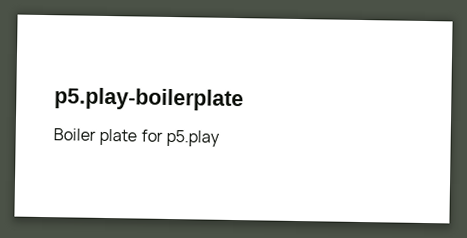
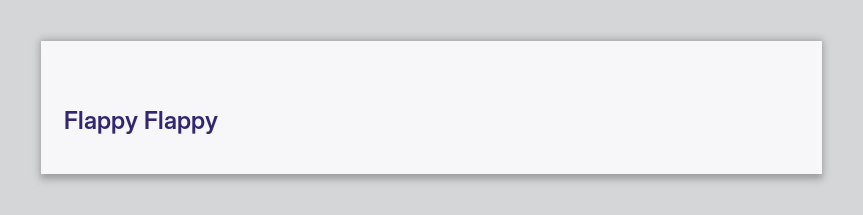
[54,87,244,112] [53,128,220,147] p5.play-boilerplate // Boiler plate for p5.play -> [64,111,219,134] Flappy Flappy

